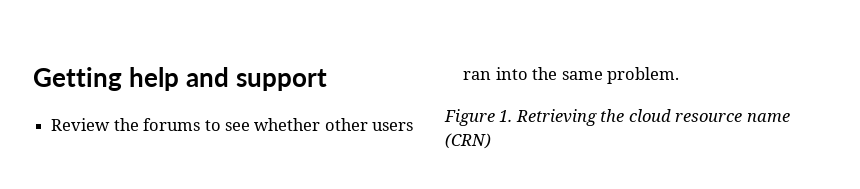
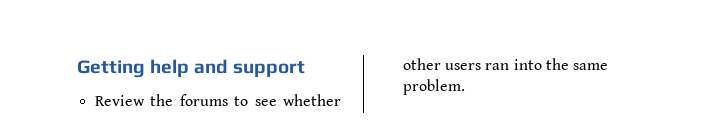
[444,109,790,126] [445,133,491,149] // Figure 1. Retrieving the cloud resource name (CRN) -> (465, 87) none

